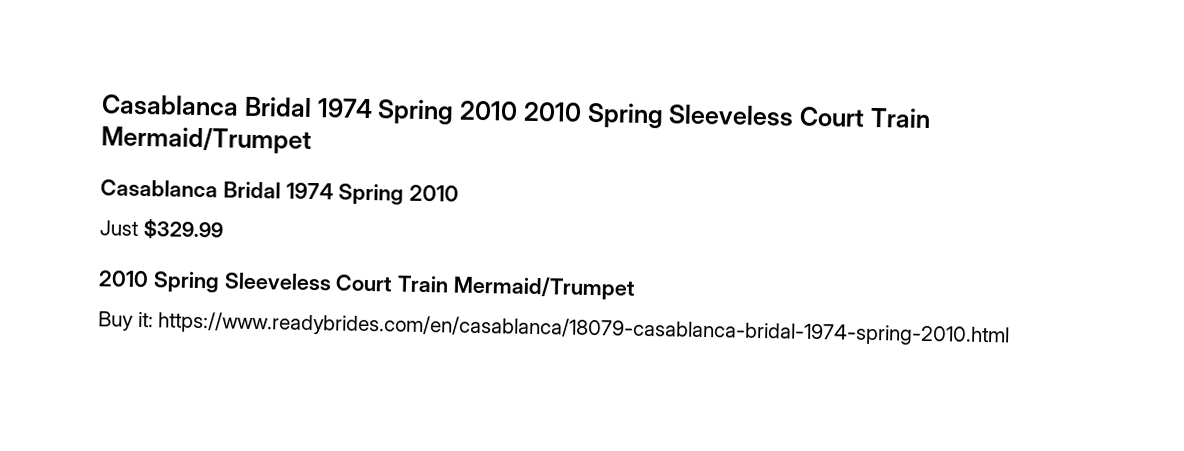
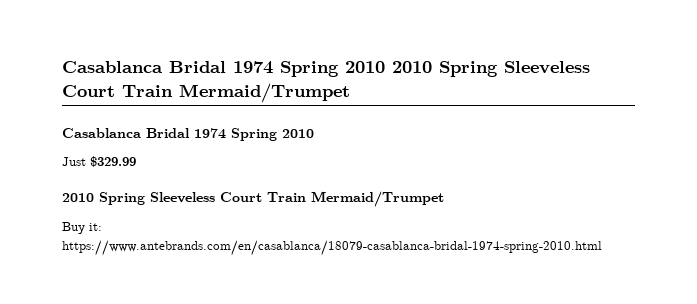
[158,311,1011,347] https://www.readybrides.com/en/casablanca/18079-casablanca-bridal-1974-spring-2010.html -> [62,240,602,256] https://www.antebrands.com/en/casablanca/18079-casablanca-bridal-1974-spring-2010.html

